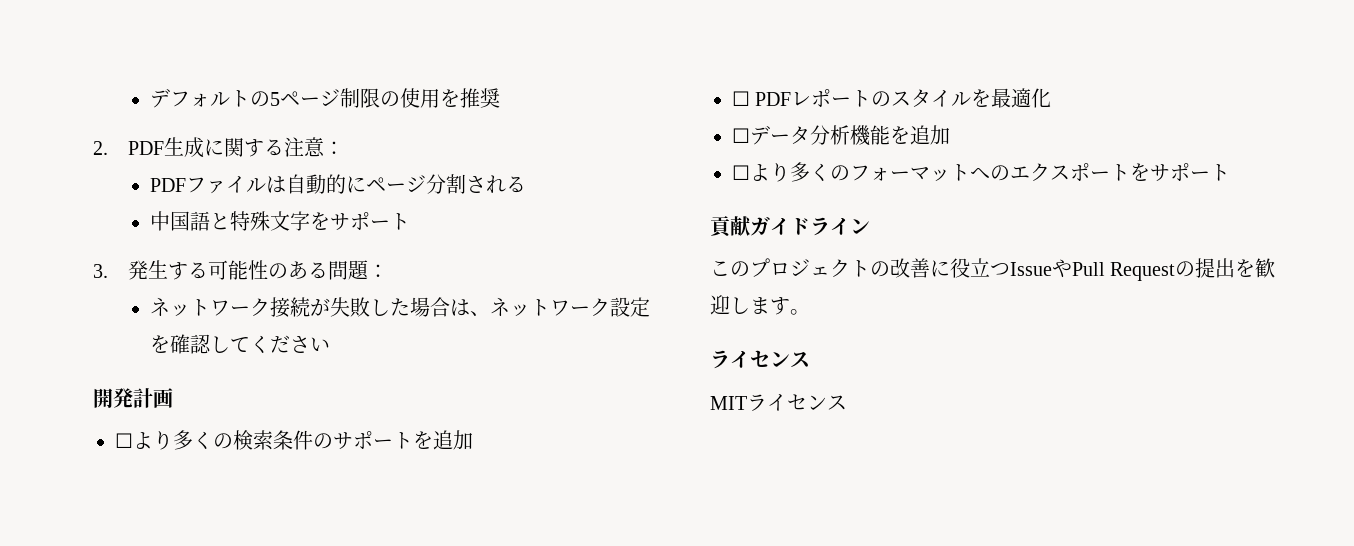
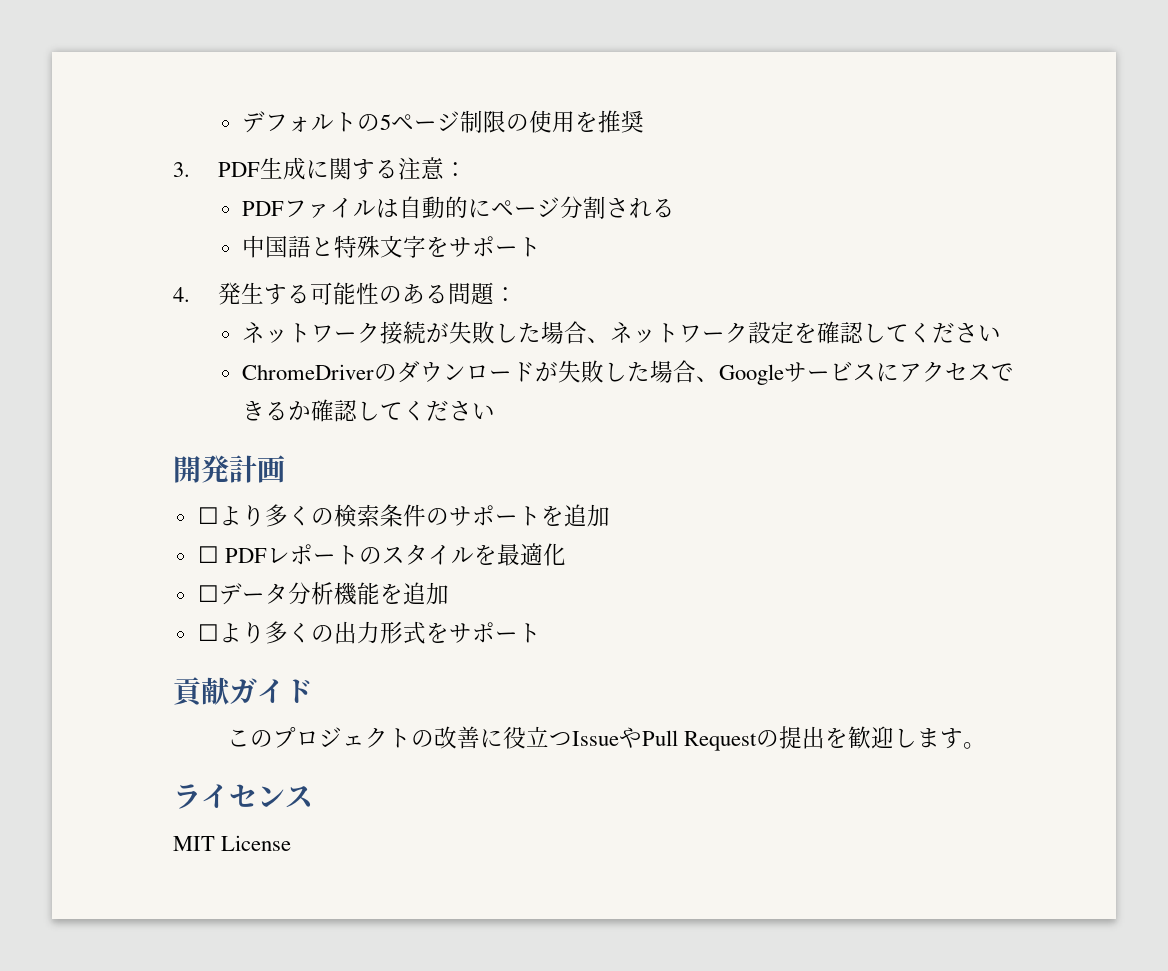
[93,141,108,155] 2. -> [173,162,190,177] 3.
[93,264,108,278] 3. -> [173,287,190,302] 4.
[450,299,471,316] は -> (588, 332) none
(331, 344) none -> [242,360,1015,385] [242,399,496,422] // ChromeDriverのダウンロードが失敗した場合、Googleサービスにアクセスできるか確認してください
[850,163,1130,182] フォーマットへのエクスポート -> [333,621,426,644] 出力形式
[810,217,870,236] ライン -> (313, 691) none
[747,394,847,411] ライセンス -> [221,835,292,851] License

